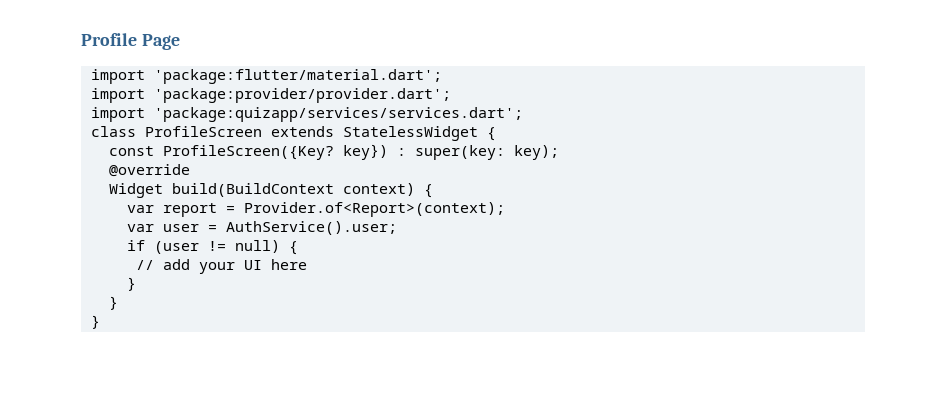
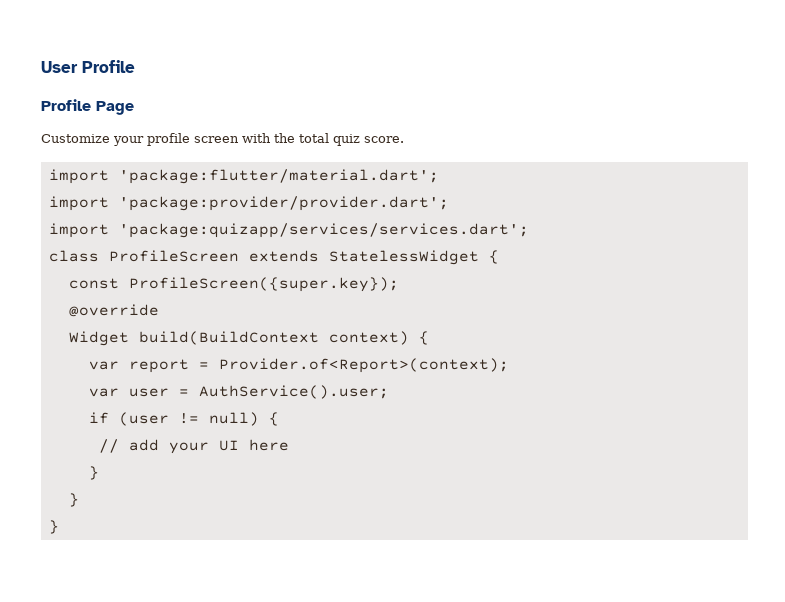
(81, 39) none -> [41,60,135,73] User Profile //
(180, 42) none -> [41,133,404,146] // Customize your profile screen with the total quiz score.
[162,144,559,160] ProfileScreen({Key? key}) : super(key: key); -> [128,277,399,292] ProfileScreen({super.key});

